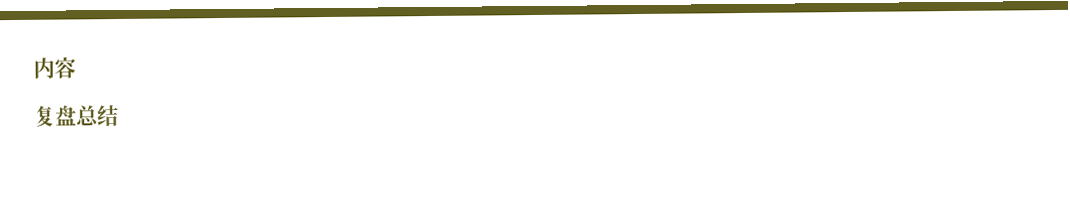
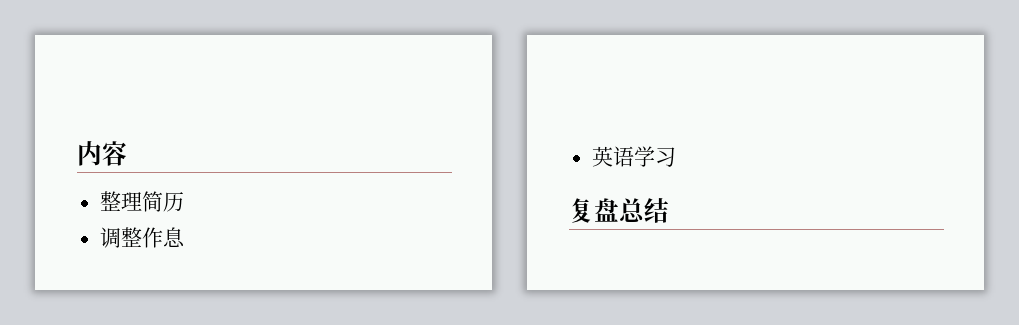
(76, 67) none -> [100,191,185,212] [100,227,186,248] [592,146,677,167] // 整理简历 // 调整作息 // 英语学习

